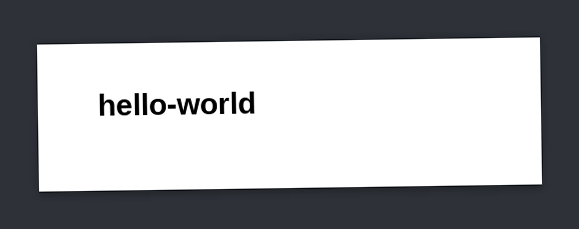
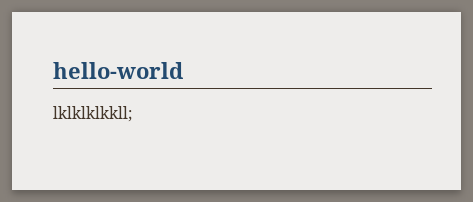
(256, 103) none -> [53,106,132,122] // lklklklkkll;

